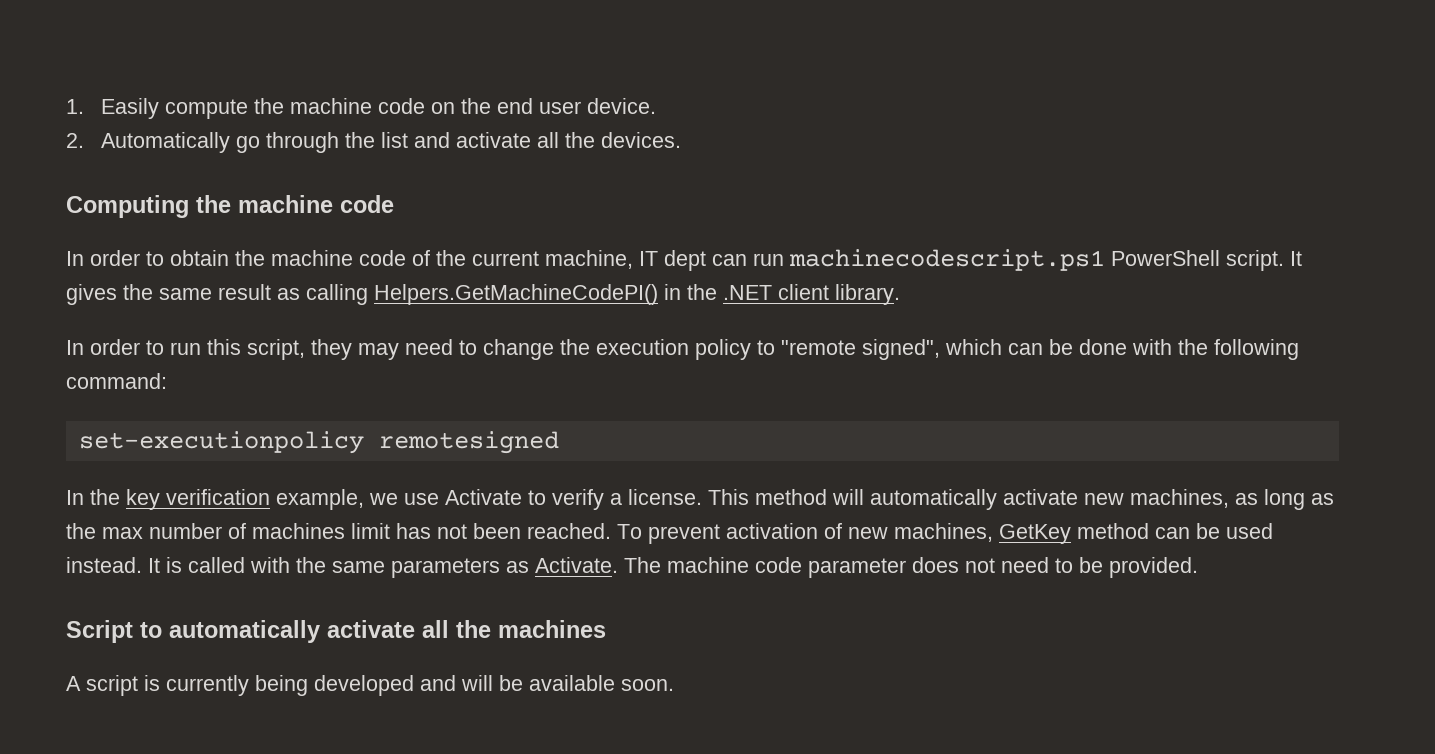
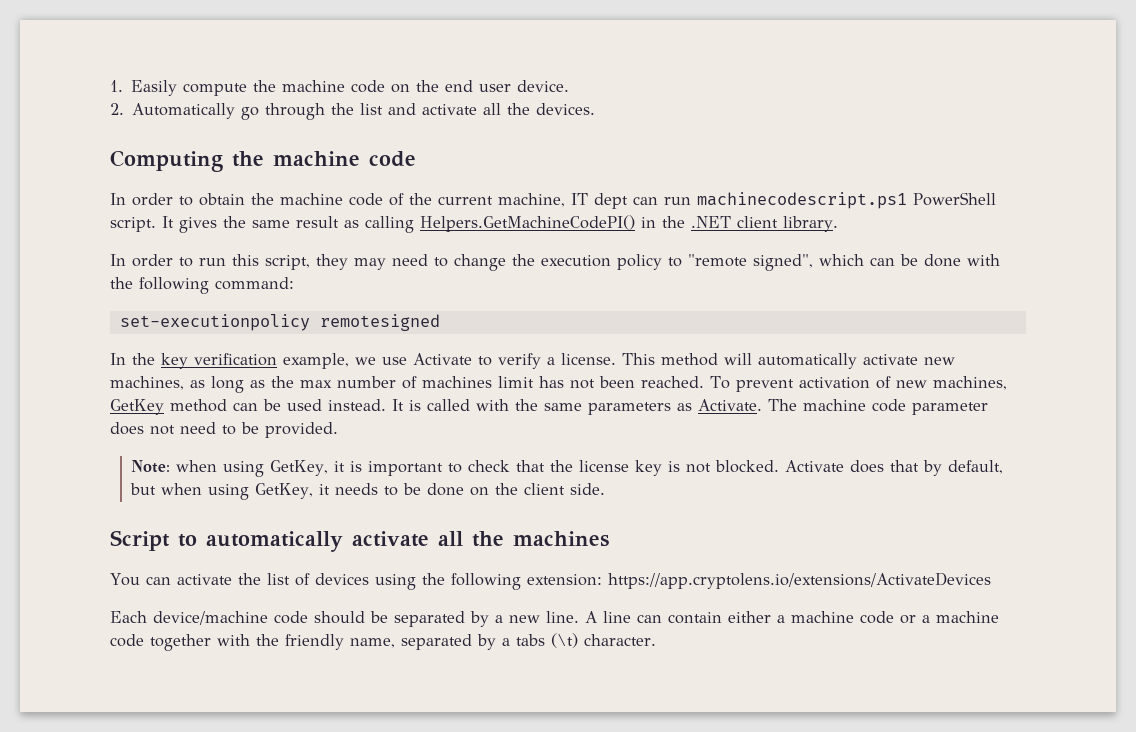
(1198, 567) none -> [131,460,1004,477] [130,483,606,500] // Note: when using GetKey, it is important to check that the license key is not blocked. Activate does that by default, but when using GetKey, it needs to be done on the client side.
[66,675,674,696] A script is currently being developed and will be available soon. -> [110,572,991,590] [110,611,999,627] [110,633,656,651] You can activate the list of devices using the following extension: https://app.cryptolens.io/extensions/ActivateDevices // Each device/machine code should be separated by a new line. A line can contain either a machine code or a machine code together with the friendly name, separated by a tabs (\t) character.

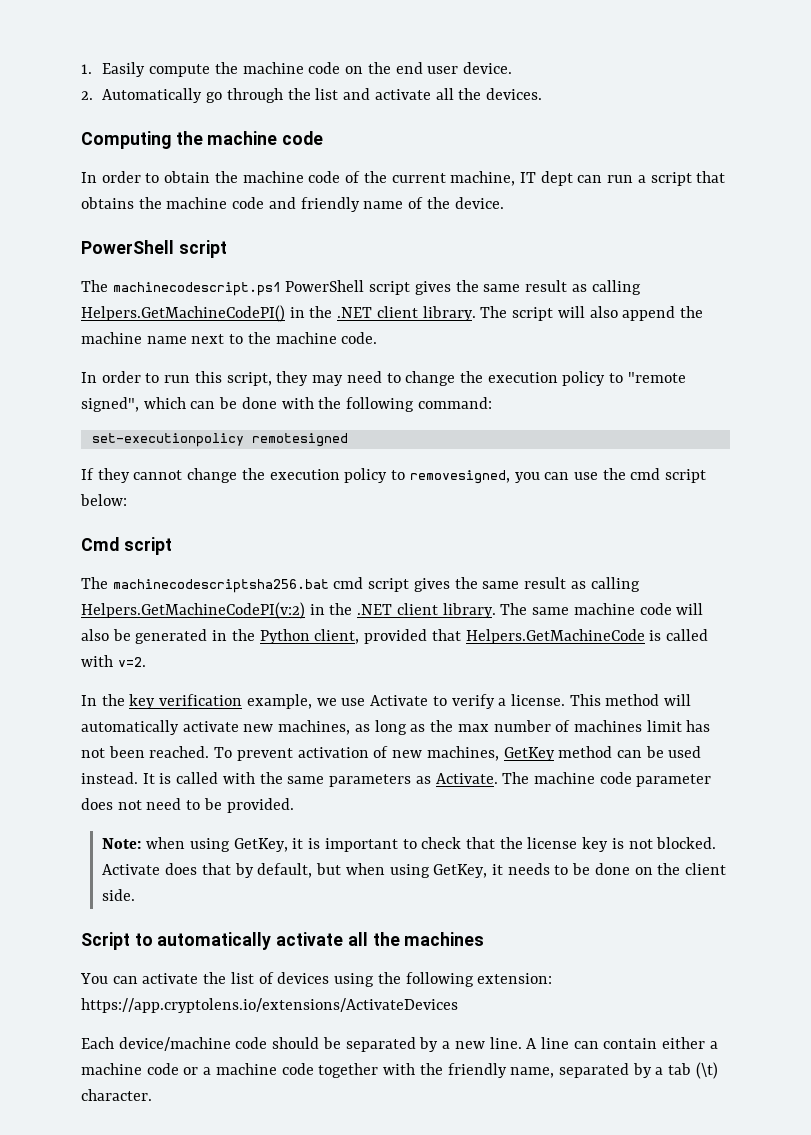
[697,192,996,209] [110,216,174,232] machinecodescript.ps1 PowerShell script. It -> [637,171,726,186] [81,197,504,212] [81,240,227,258] [81,280,411,296] a script that obtains the machine code and friendly name of the device. // PowerShell script // The machinecodescript.ps1 PowerShell script
(838, 224) none -> [480,306,703,321] [81,332,378,344] The script will also append the machine name next to the machine code.
(440, 322) none -> [81,468,707,484] [80,494,127,506] [81,537,172,555] [81,577,640,593] [81,602,704,619] [81,629,708,644] [81,655,146,667] // If they cannot change the execution policy to removesigned, you can use the cmd script below: // Cmd script // The machinecodescriptsha256.bat cmd script gives the same result as calling Helpers.GetMachineCodePI(v:2) in the .NET client library. The same machine code will also be generated in the Python client, provided that Helpers.GetMachineCode is called with v=2.
[516,634,545,646] tabs -> [668,1063,692,1075] tab

